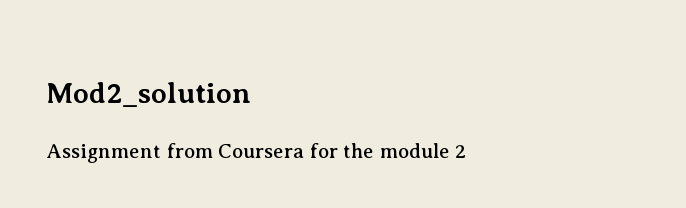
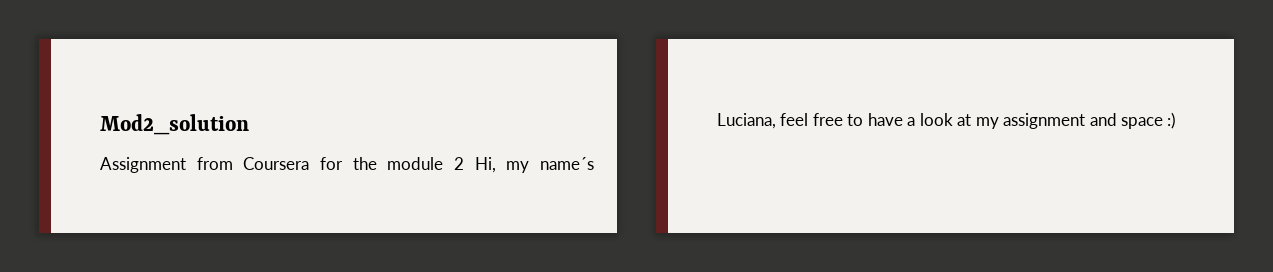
(467, 151) none -> [474,157,594,173] [717,112,1177,129] Hi, my name´s Luciana, feel free to have a look at my assignment and space :)

